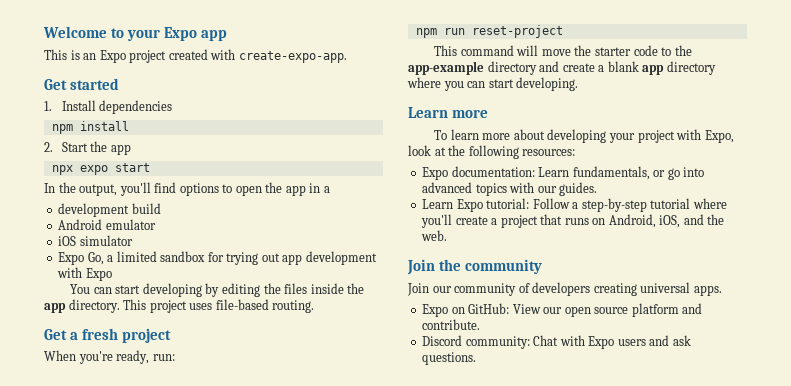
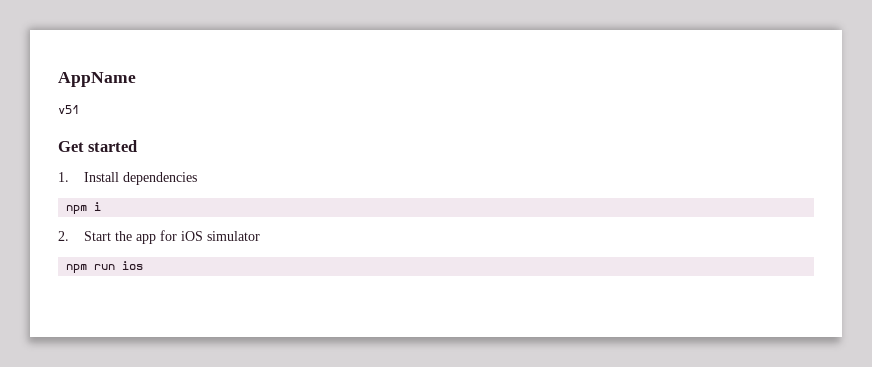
[43,26,228,41] [44,49,347,63] Welcome to your Expo app // This is an Expo project created with create-expo-app. -> [58,72,136,87] [58,105,79,114] AppName // v51
[79,121,129,131] install -> [94,202,102,211] i
[51,163,150,175] [44,182,330,196] [58,203,161,217] [58,219,156,230] [58,235,133,246] [58,251,377,265] [57,267,112,281] [70,283,365,297] [44,299,315,313] [44,328,171,343] [44,350,175,364] [415,25,563,38] [434,45,692,56] [408,61,716,75] [407,77,579,91] [408,107,488,118] [434,129,734,143] [408,145,576,159] [422,166,705,180] [422,182,598,196] [422,198,727,212] [421,214,725,228] [421,230,448,241] [407,259,542,275] [407,282,722,296] [422,303,703,317] [422,319,481,330] [422,335,691,349] [422,352,477,365] // npx expo start // In the output, you'll find options to open the app in a // development build // Android emulator // iOS simulator // Expo Go, a limited sandbox for trying out app development with Expo // You can start developing by editing the files inside the app directory. This project uses file-based routing. // Get a fresh project // When you're ready, run: // npm run reset-project // This command will move the starter code to the app-example directory and create a blank app directory where you can start developing. // Learn more // To learn more about developing your project with Expo, look at the following resources: // Expo documentation: Learn fundamentals, or go into advanced topics with our guides. // Learn Expo tutorial: Follow a step-by-step tutorial where you'll create a project that runs on Android, iOS, and the web. // Join the community // Join our community of developers creating universal apps. // Expo on GitHub: View our open source platform and contribute. // Discord community: Chat with Expo users and ask questions. -> [159,230,260,241] [66,261,144,273] for iOS simulator // npm run ios

